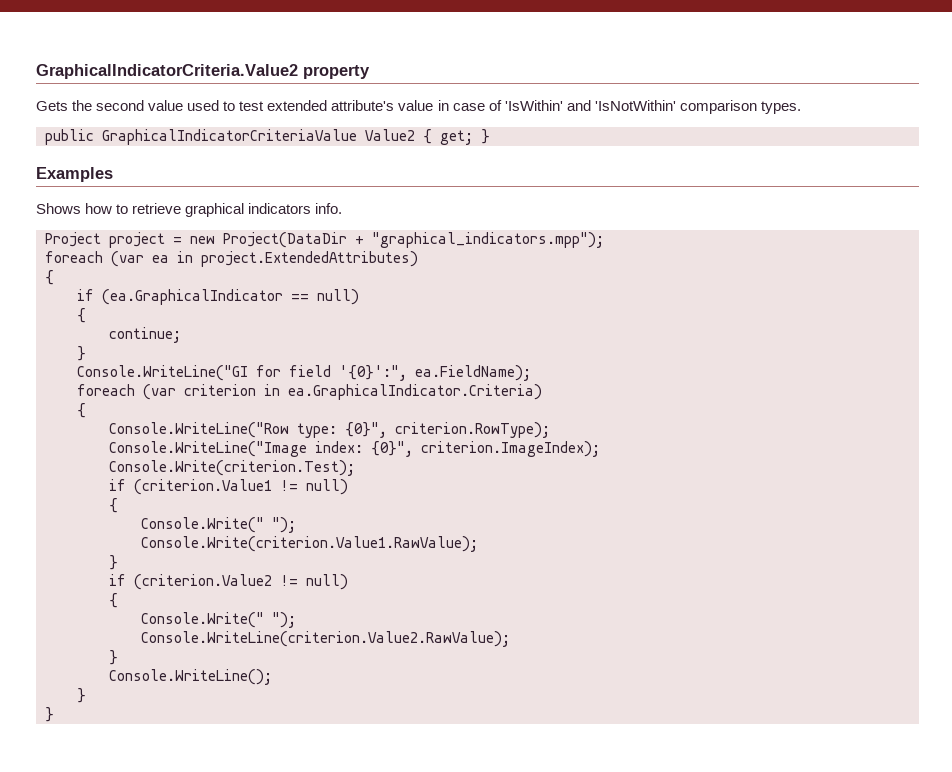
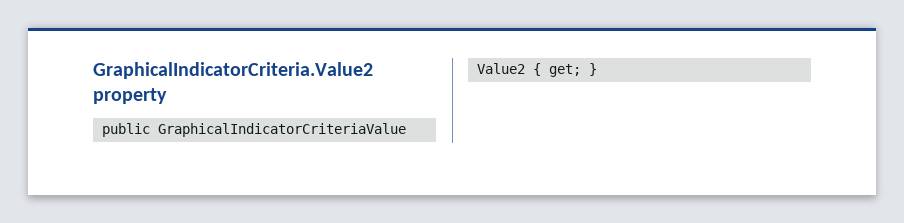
[36,100,801,114] // Gets the second value used to test extended attribute's value in case of 'IsWithin' and 'IsNotWithin' comparison types. -> (167, 96) none
[36,167,113,182] [36,203,343,217] [45,232,604,248] [45,251,418,267] [45,270,54,285] [77,289,359,305] [77,308,86,323] [109,327,181,343] [77,346,86,361] [77,365,531,381] [77,384,542,400] [77,403,86,418] [109,422,550,438] [109,441,600,457] [109,460,355,476] [109,479,348,495] [109,498,118,513] [141,517,296,533] [141,536,478,552] [109,555,118,570] [109,574,348,590] [109,593,118,608] [141,612,296,628] [141,631,510,647] [109,650,118,665] [109,669,272,685] [77,688,86,703] [45,707,54,722] // Examples // Shows how to retrieve graphical indicators info. // Project project = new Project(DataDir + "graphical_indicators.mpp"); // foreach (var ea in project.ExtendedAttributes) // { // if (ea.GraphicalIndicator == null) // { // continue; // } // Console.WriteLine("GI for field '{0}':", ea.FieldName); // foreach (var criterion in ea.GraphicalIndicator.Criteria) // { // Console.WriteLine("Row type: {0}", criterion.RowType); // Console.WriteLine("Image index: {0}", criterion.ImageIndex); // Console.Write(criterion.Test); // if (criterion.Value1 != null) // { // Console.Write(" "); // Console.Write(criterion.Value1.RawValue); // } // if (criterion.Value2 != null) // { // Console.Write(" "); // Console.WriteLine(criterion.Value2.RawValue); // } // Console.WriteLine(); // } // } -> (598, 69) none

